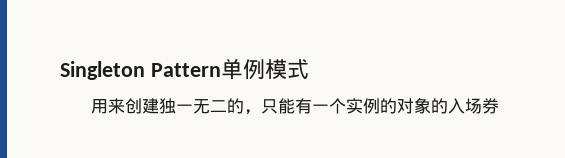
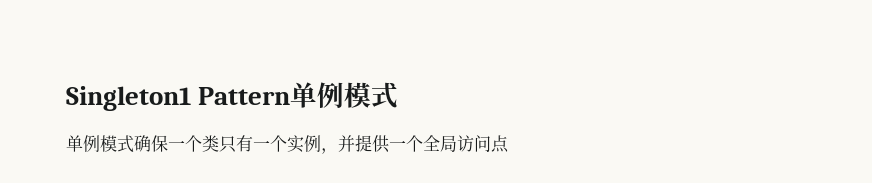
[60,61,145,80] Singleton -> [66,86,191,111] Singleton1
[90,97,499,115] 用来创建独一无二的，只能有一个实例的对象的入场券 -> [66,135,509,154] 单例模式确保一个类只有一个实例，并提供一个全局访问点

